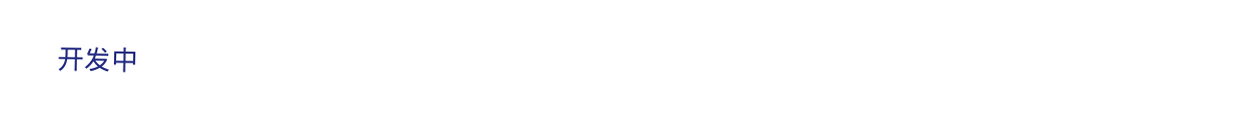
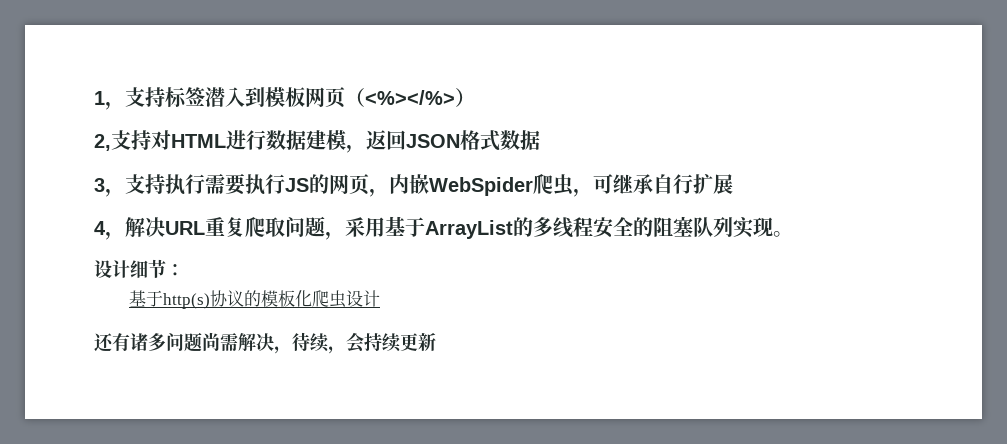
[56,46,139,73] 开发中 -> [94,87,475,110] [94,130,540,153] [94,173,733,197] [94,216,793,240] [94,259,184,278] [128,290,380,309] [94,332,436,354] 1，支持标签潜入到模板网页（<%></%>） // 2,支持对HTML进行数据建模，返回JSON格式数据 // 3，支持执行需要执行JS的网页，内嵌WebSpider爬虫，可继承自行扩展 // 4，解决URL重复爬取问题，采用基于ArrayList的多线程安全的阻塞队列实现。 // 设计细节： // 基于http(s)协议的模板化爬虫设计 // 还有诸多问题尚需解决，待续，会持续更新

